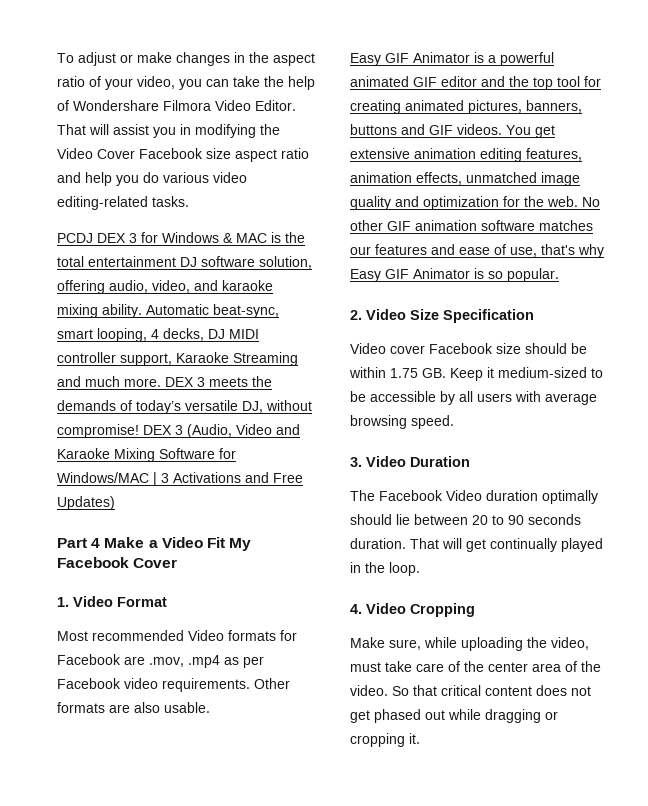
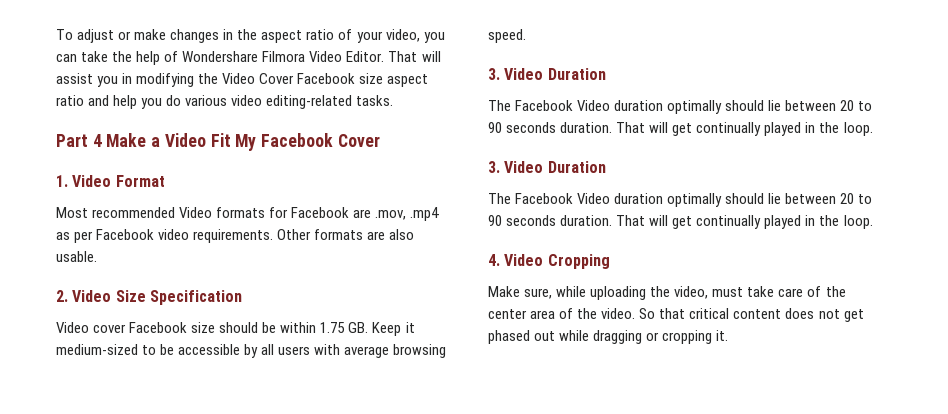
[57,232,305,243] [57,256,312,269] [57,280,273,294] [57,304,279,318] [57,328,259,342] [57,352,298,366] [57,376,272,387] [57,400,312,414] [57,424,300,438] [57,448,236,462] [57,472,303,486] [57,496,115,510] // PCDJ DEX 3 for Windows & MAC is the total entertainment DJ software solution, offering audio, video, and karaoke mixing ability. Automatic beat-sync, smart looping, 4 decks, DJ MIDI controller support, Karaoke Streaming and much more. DEX 3 meets the demands of today’s versatile DJ, without compromise! DEX 3 (Audio, Video and Karaoke Mixing Software for Windows/MAC | 3 Activations and Free Updates) -> (394, 100) none
[350,52,554,66] [350,76,601,90] [350,100,582,114] [350,124,555,138] [350,148,582,162] [350,172,580,186] [350,196,600,210] [350,220,593,231] [350,244,604,258] [350,268,559,282] // Easy GIF Animator is a powerful animated GIF editor and the top tool for creating animated pictures, banners, buttons and GIF videos. You get extensive animation editing features, animation effects, unmatched image quality and optimization for the web. No other GIF animation software matches our features and ease of use, that's why Easy GIF Animator is so popular. -> (97, 256) none
(420, 569) none -> [488,161,606,173] [488,193,873,207] [488,215,873,229] // 3. Video Duration // The Facebook Video duration optimally should lie between 20 to 90 seconds duration. That will get continually played in the loop.

